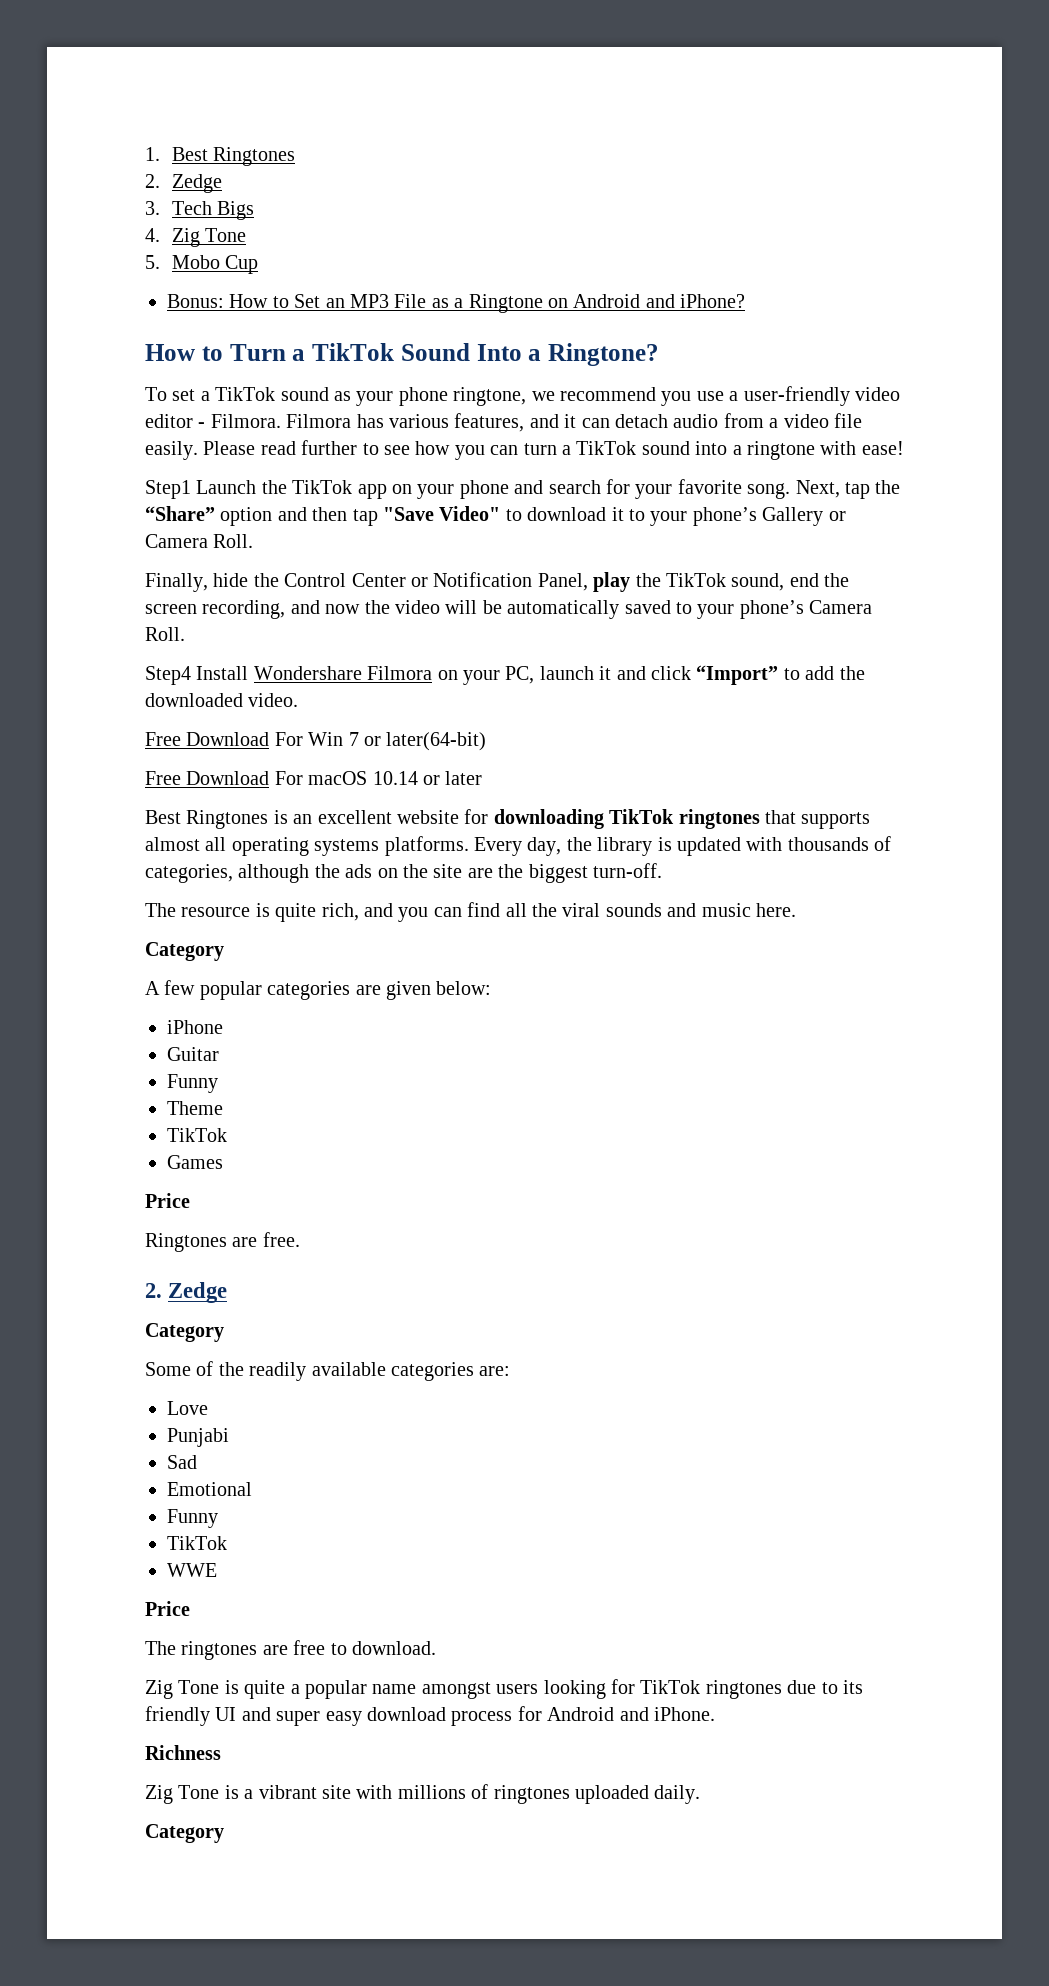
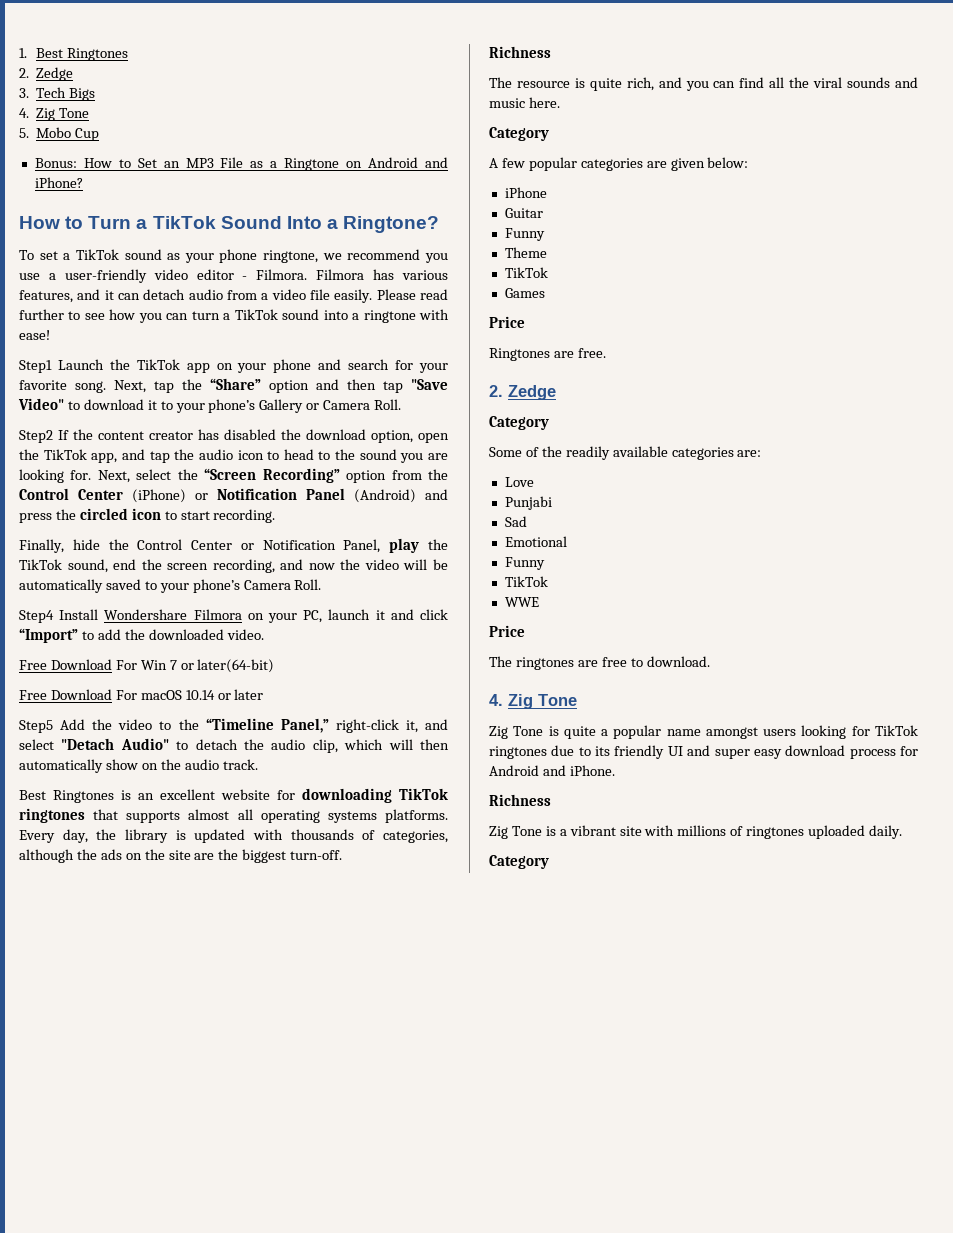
(254, 541) none -> [19,429,449,443] [19,449,449,463] [19,468,449,483] [19,488,448,503] [19,508,276,523] // Step2 If the content creator has disabled the download option, open the TikTok app, and tap the audio icon to head to the sound you are looking for. Next, select the “Screen Recording” option from the Control Center (iPhone) or Notification Panel (Android) and press the circled icon to start recording.
(483, 778) none -> [19,718,449,733] [19,738,449,753] [19,759,258,773] // Step5 Add the video to the “Timeline Panel,” right-click it, and select "Detach Audio" to detach the audio clip, which will then automatically show on the audio track.
(662, 870) none -> [489,46,551,58] // Richness
(436, 1648) none -> [489,694,577,709] // 4. Zig Tone

